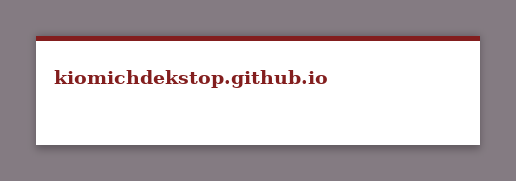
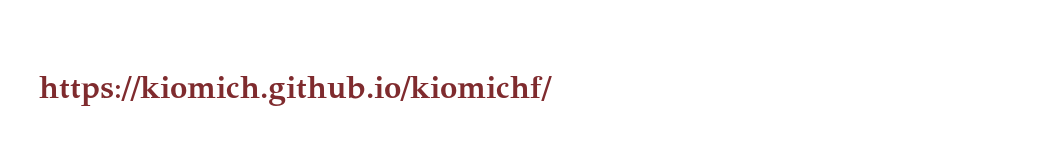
[54,70,328,88] kiomichdekstop.github.io -> [39,76,552,106] https://kiomich.github.io/kiomichf/

